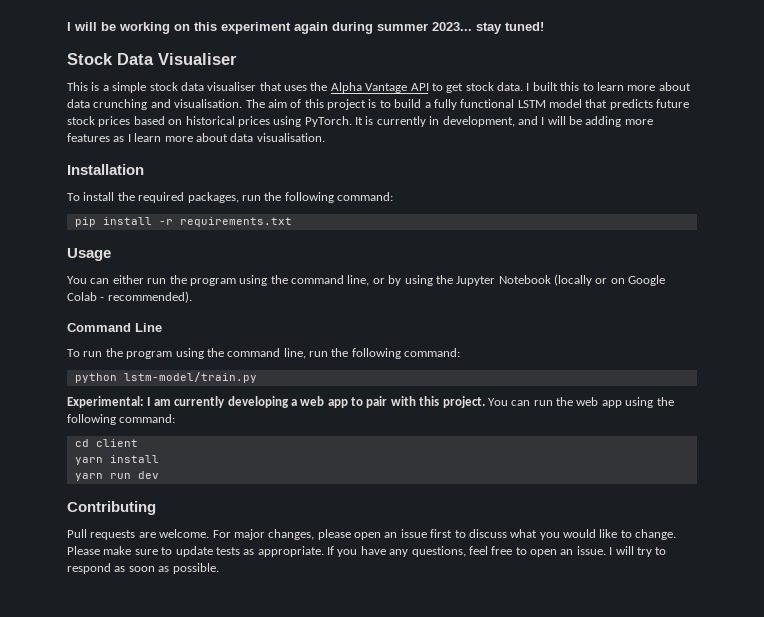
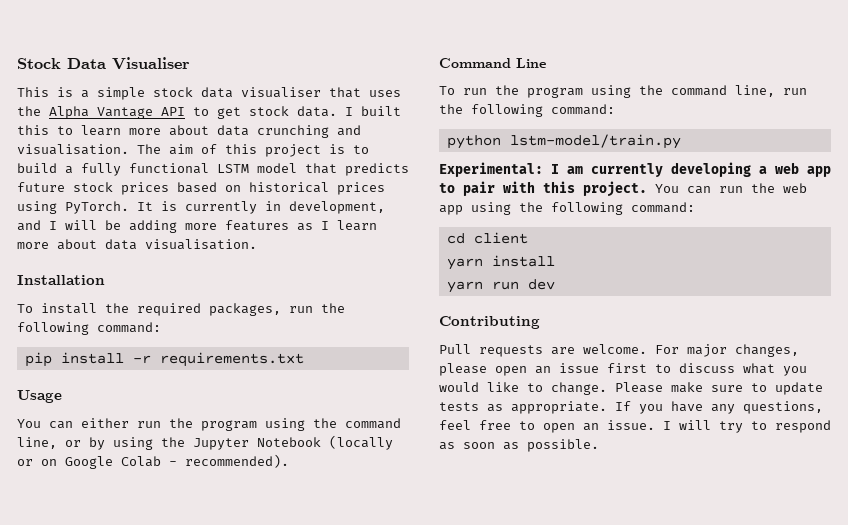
[67,22,544,34] I will be working on this experiment again during summer 2023... stay tuned! // -> (17, 63) none

